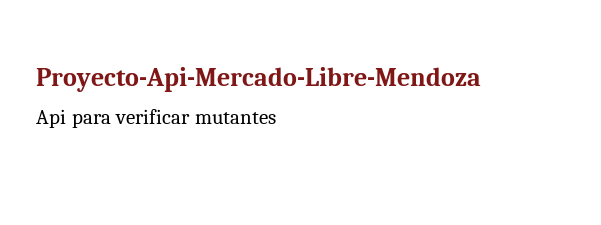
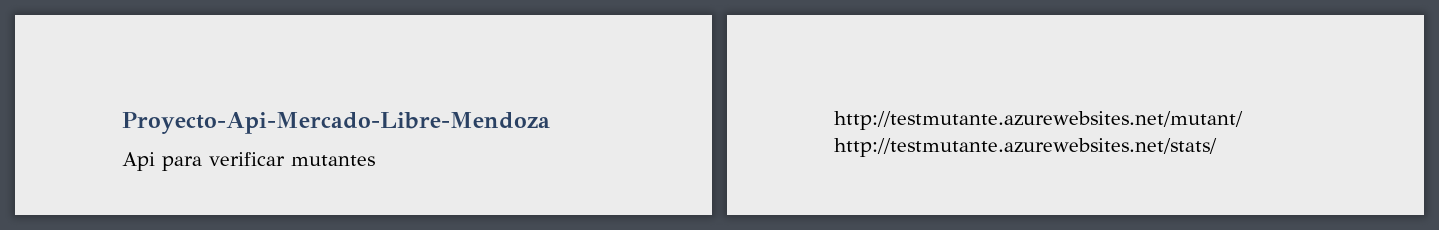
(276, 118) none -> [834,111,1243,130] [834,138,1217,157] http://testmutante.azurewebsites.net/mutant/ http://testmutante.azurewebsites.net/stats/

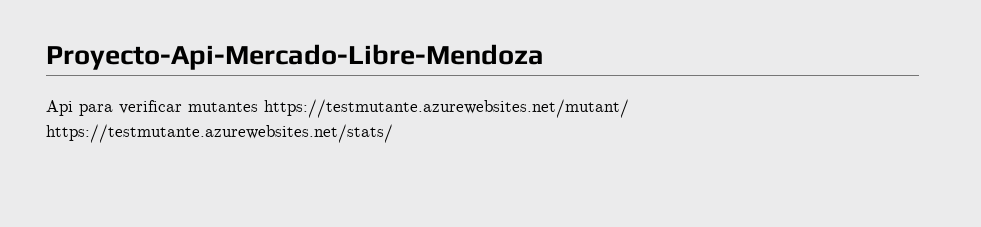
[834,111,1243,130] [834,138,1217,157] http://testmutante.azurewebsites.net/mutant/ http://testmutante.azurewebsites.net/stats/ -> [264,99,629,118] [46,124,393,143] https://testmutante.azurewebsites.net/mutant/ https://testmutante.azurewebsites.net/stats/

